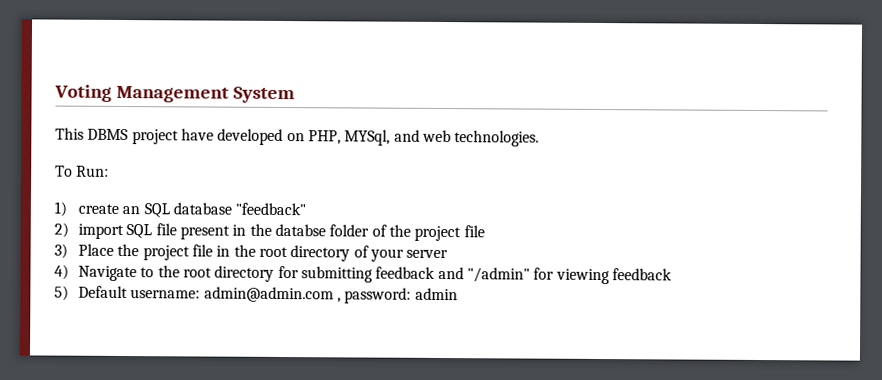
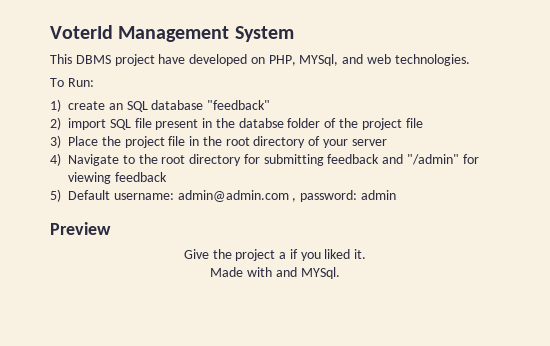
[54,84,112,102] Voting -> [50,25,113,39] VoterId
(458, 294) none -> [50,222,111,235] [183,249,367,261] [210,267,340,279] // Preview // Give the project a if you liked it. // Made with and MYSql.

